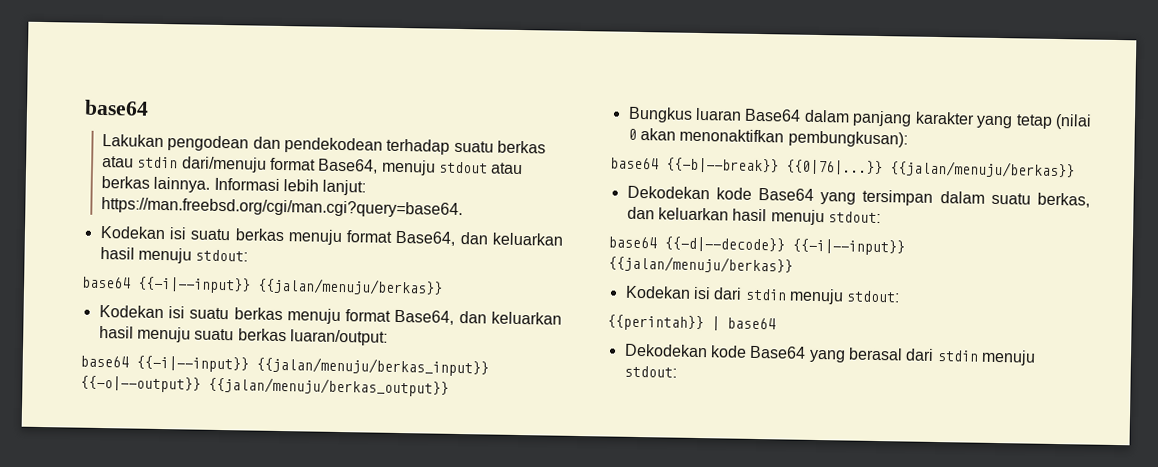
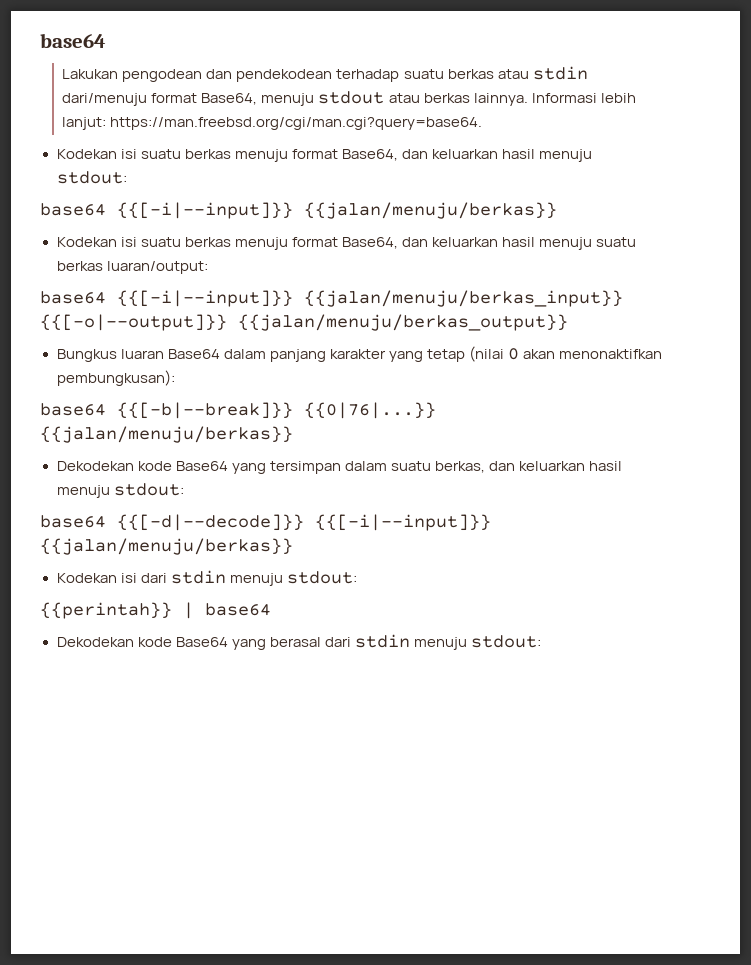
[137,276,251,294] {{-i|--input}} -> [117,202,293,219] {{[-i|--input]}}
[136,355,489,377] [80,375,201,393] {{-i|--input}} {{jalan/menuju/berkas_input}} {{-o|--output}} -> [117,290,623,307] [40,314,227,331] {{[-i|--input]}} {{jalan/menuju/berkas_input}} {{[-o|--output]}}
[666,157,779,174] {{-b|--break}} -> [117,402,293,419] {{[-b|--break]}}
[664,236,905,256] {{-d|--decode}} {{-i|--input}} -> [117,514,491,531] {{[-d|--decode]}} {{[-i|--input]}}

